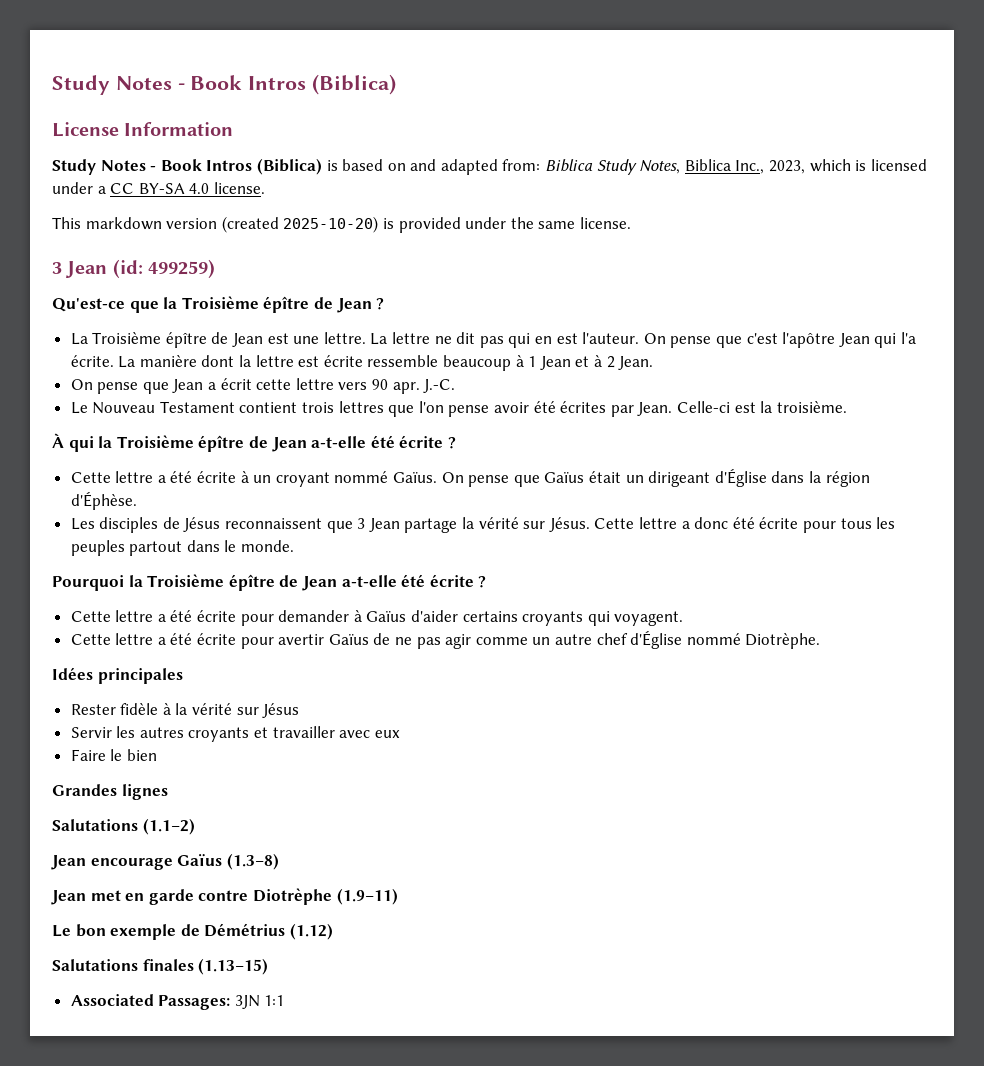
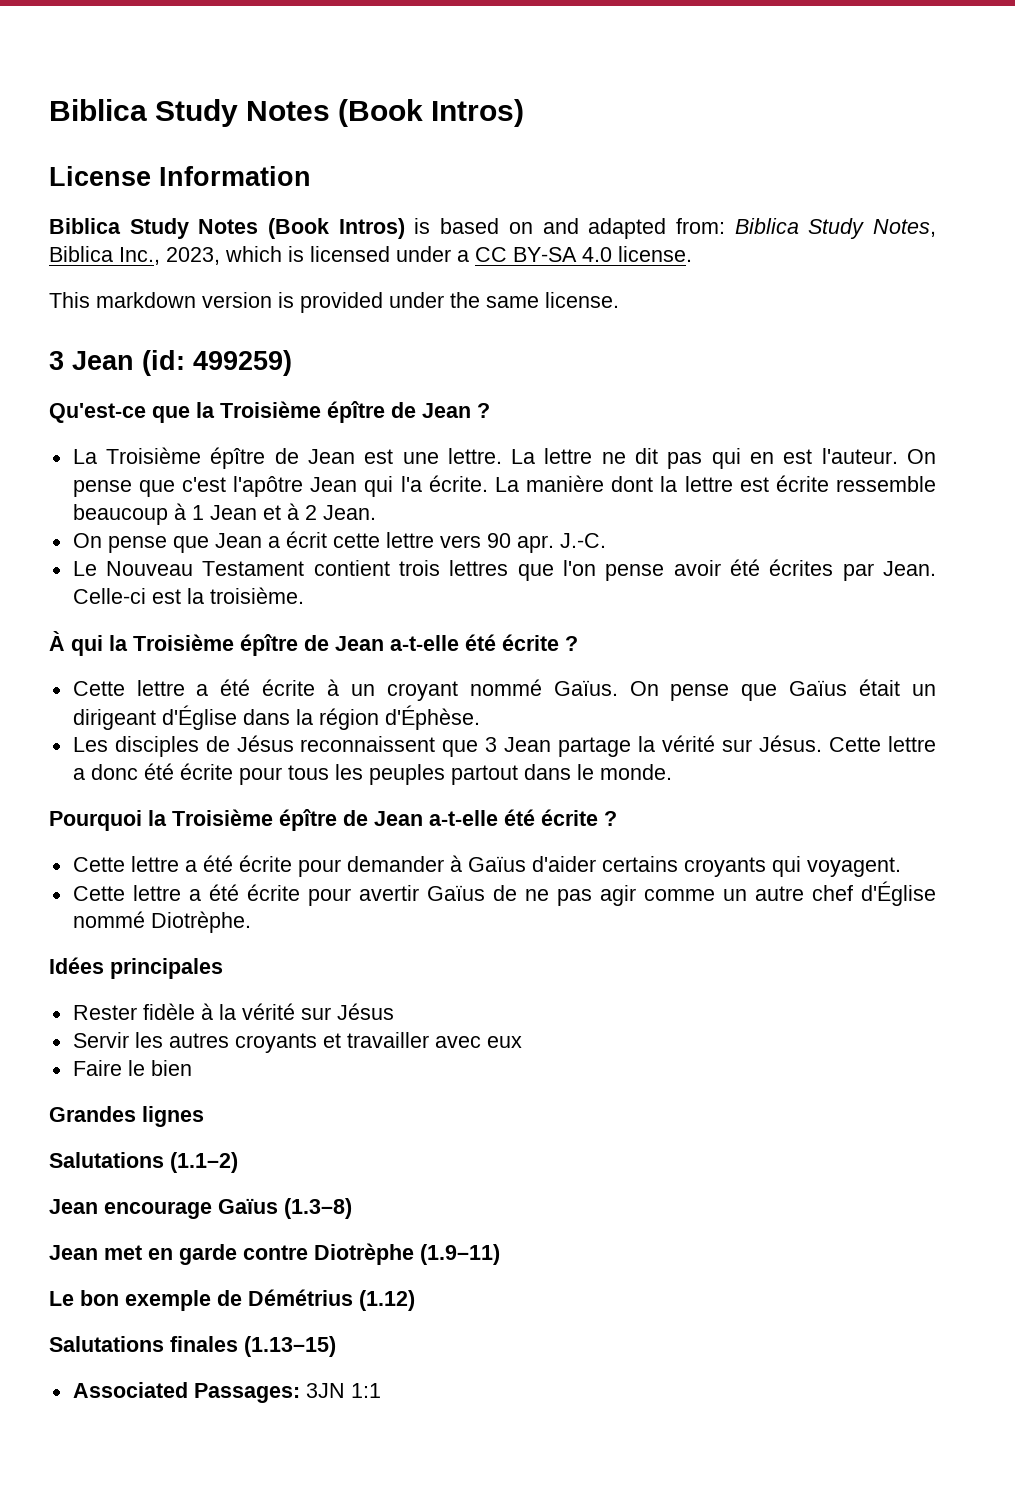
[52,74,397,95] Study Notes - Book Intros (Biblica) -> [49,99,525,127] Biblica Study Notes (Book Intros)
[52,158,322,175] Study Notes - Book Intros (Biblica) -> [49,218,405,239] Biblica Study Notes (Book Intros)
[221,216,379,233] (created 2025-10-20) -> (272, 300) none

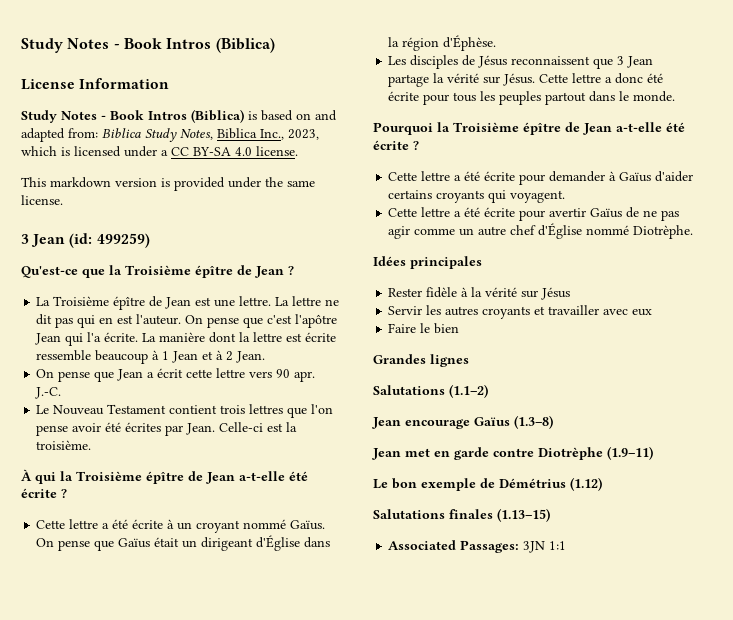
[49,99,525,127] Biblica Study Notes (Book Intros) -> [21,38,275,53] Study Notes - Book Intros (Biblica)
[49,218,405,239] Biblica Study Notes (Book Intros) -> [21,109,244,123] Study Notes - Book Intros (Biblica)

